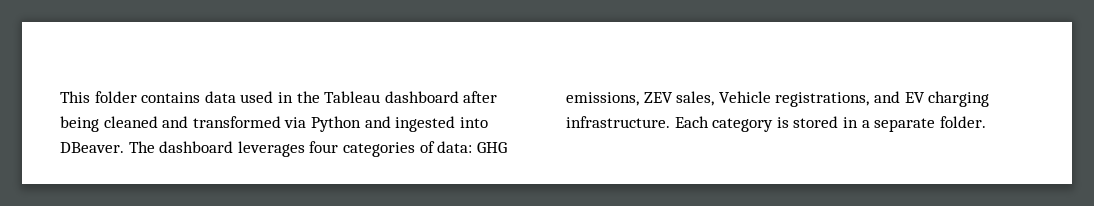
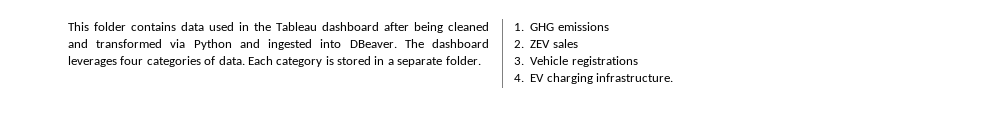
[437,141,507,153] [566,91,990,107] [566,116,670,128] data: GHG emissions, ZEV sales, Vehicle registrations, and EV charging infrastructure. -> [218,56,245,65] data.
(986, 122) none -> [514,22,609,31] [514,39,578,48] [514,56,638,67] [514,73,673,84] // 1. GHG emissions // 2. ZEV sales // 3. Vehicle registrations // 4. EV charging infrastructure.

